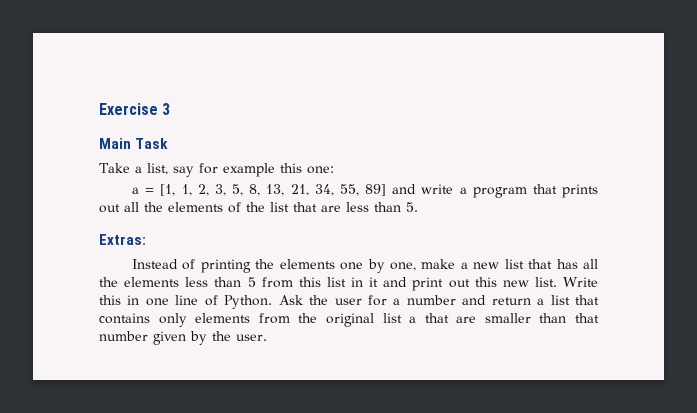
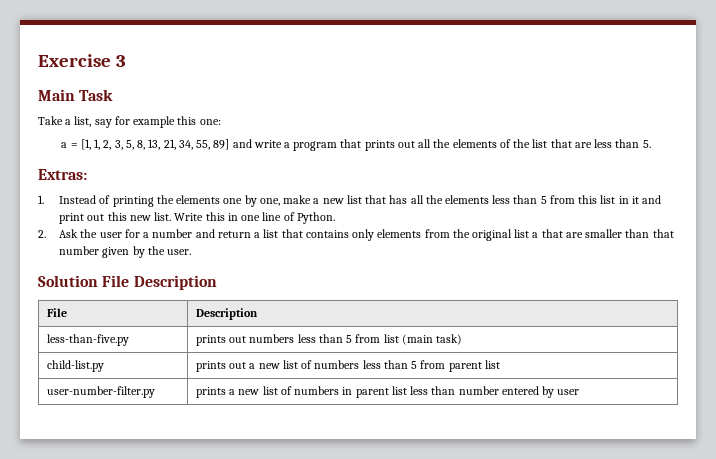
(146, 239) none -> [38,195,44,204] 1.
(273, 302) none -> [38,230,46,238] // 2.
(267, 337) none -> [38,275,217,290] [46,308,67,317] [195,308,258,320] [46,334,129,346] [195,334,463,346] [46,360,104,372] [195,360,500,372] [46,386,155,398] [195,386,580,398] // Solution File Description // File | Description // less-than-five.py | prints out numbers less than 5 from list (main task) // child-list.py | prints out a new list of numbers less than 5 from parent list // user-number-filter.py | prints a new list of numbers in parent list less than number entered by user

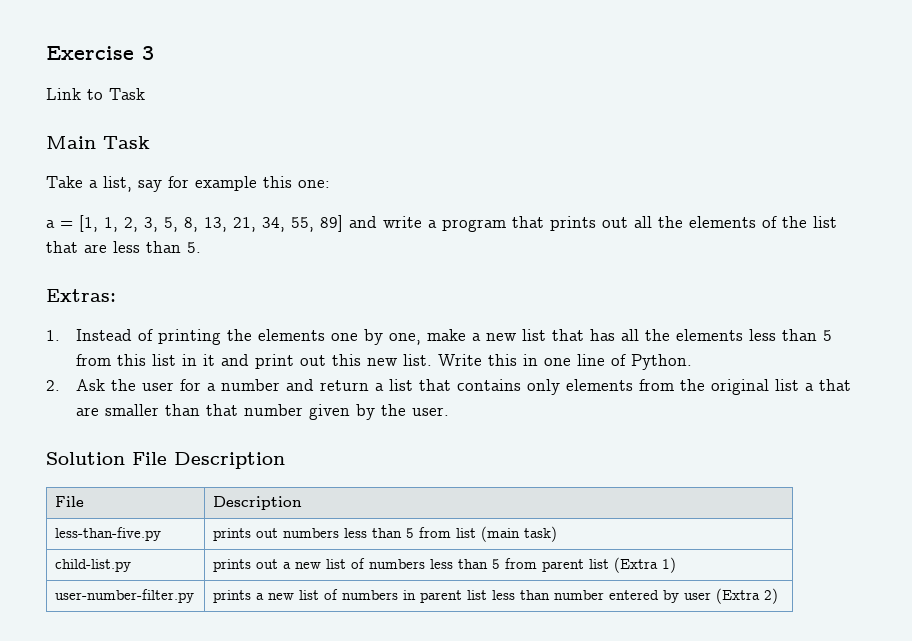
(126, 61) none -> [46,88,145,100] // Link to Task
(500, 364) none -> [614,557,677,573] (Extra 1)
(580, 392) none -> [716,588,779,604] (Extra 2)

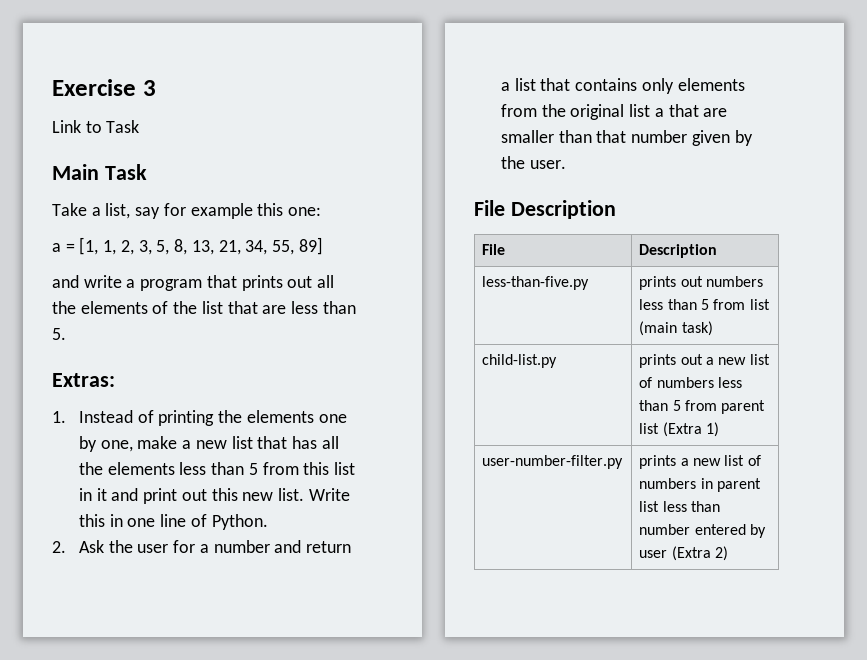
(343, 223) none -> (323, 246) //
[46,452,125,465] Solution -> (566, 164) none

